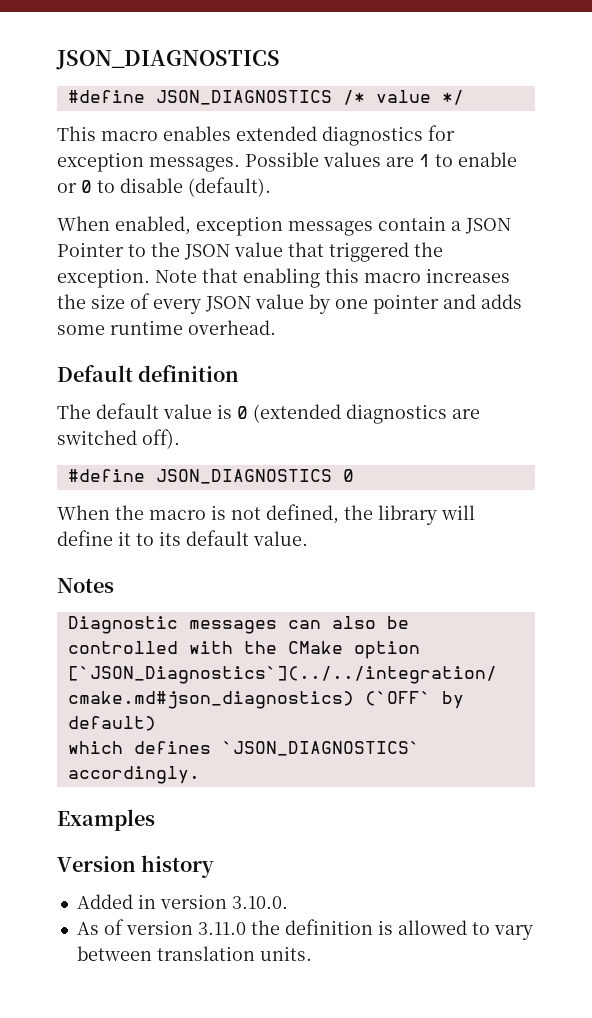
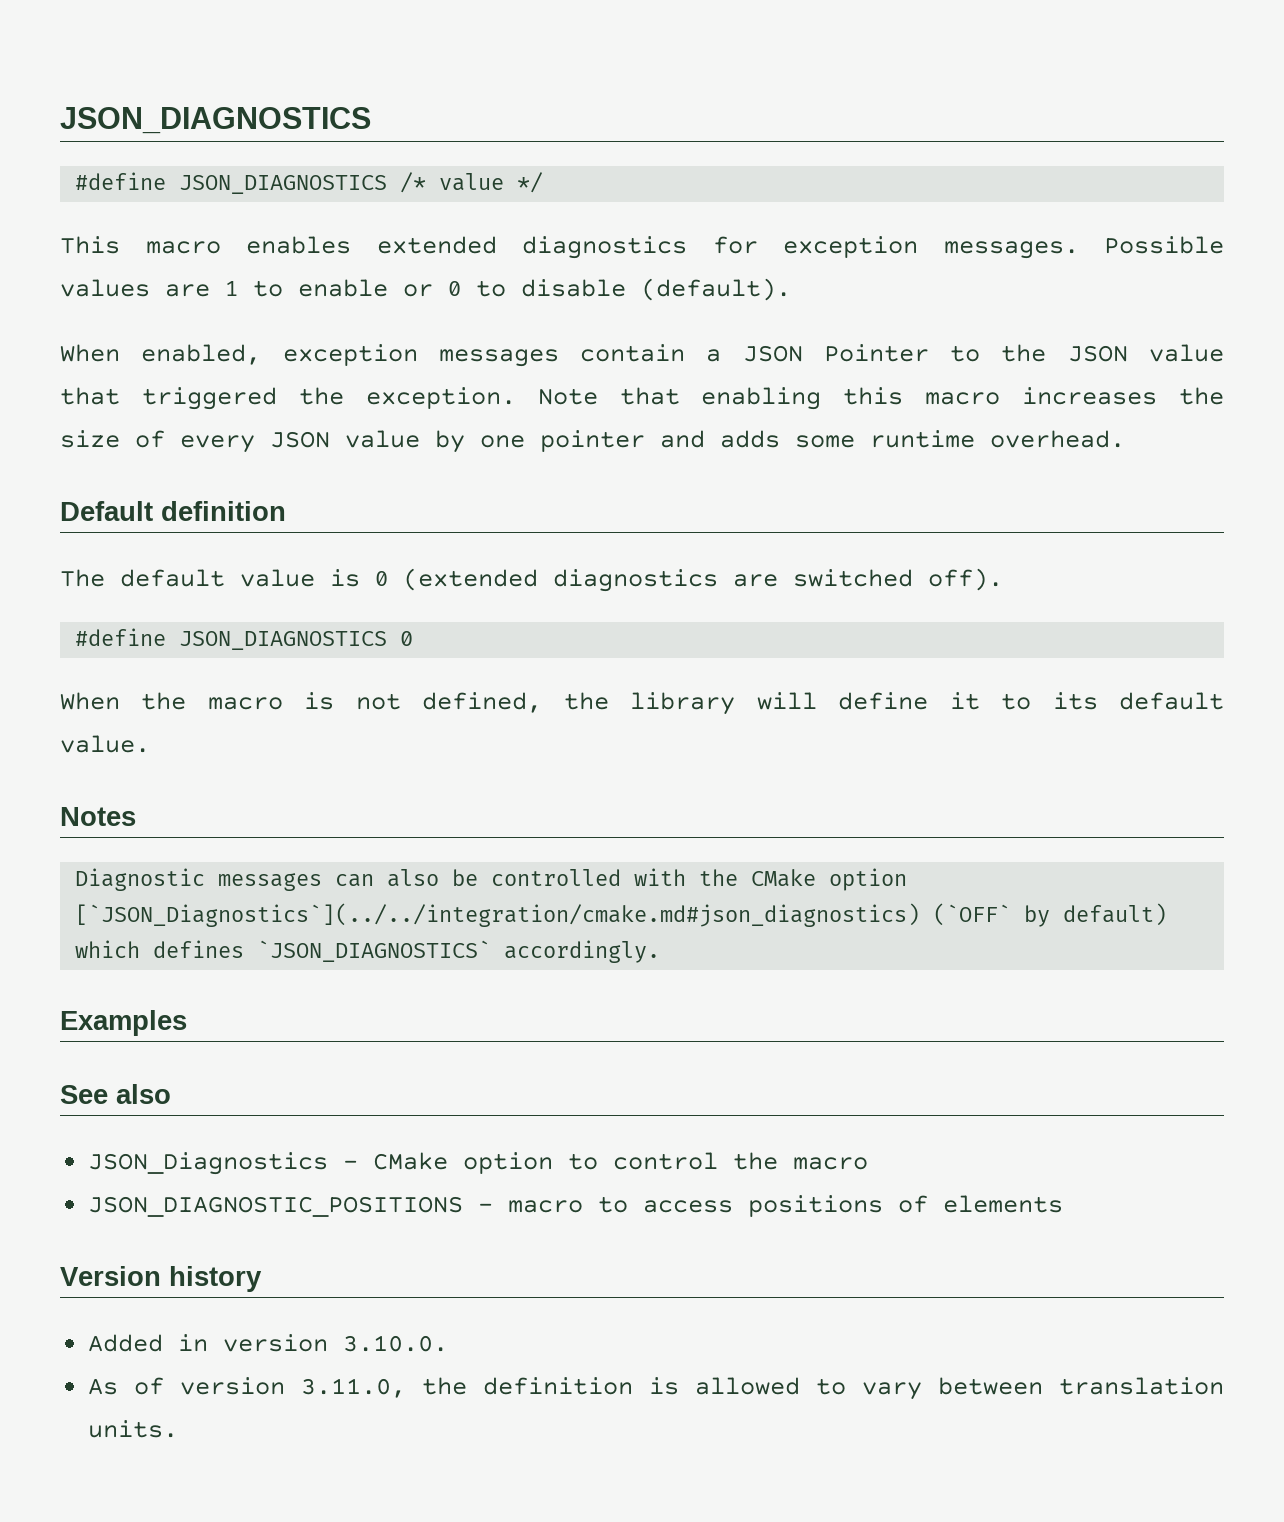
(155, 820) none -> [60,1084,171,1104] [88,1152,869,1175] [88,1195,1064,1217] // See also // JSON_Diagnostics - CMake option to control the macro // JSON_DIAGNOSTIC_POSITIONS - macro to access positions of elements
[197,922,246,935] 3.11.0 -> [301,1378,407,1398] 3.11.0,

